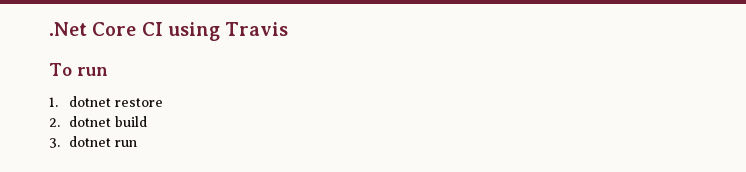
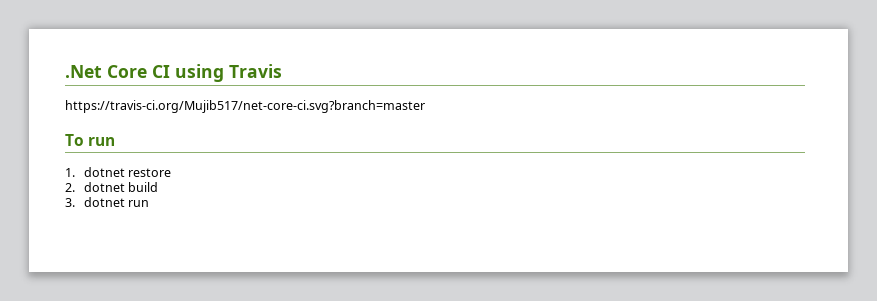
(289, 29) none -> [65,100,425,113] // https://travis-ci.org/Mujib517/net-core-ci.svg?branch=master

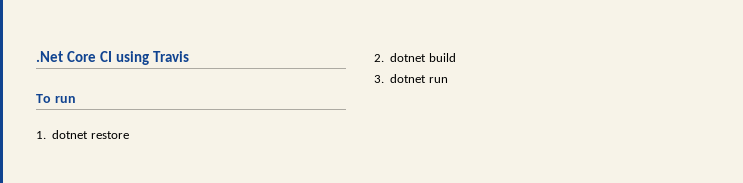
[65,100,425,113] // https://travis-ci.org/Mujib517/net-core-ci.svg?branch=master -> (189, 56) none

